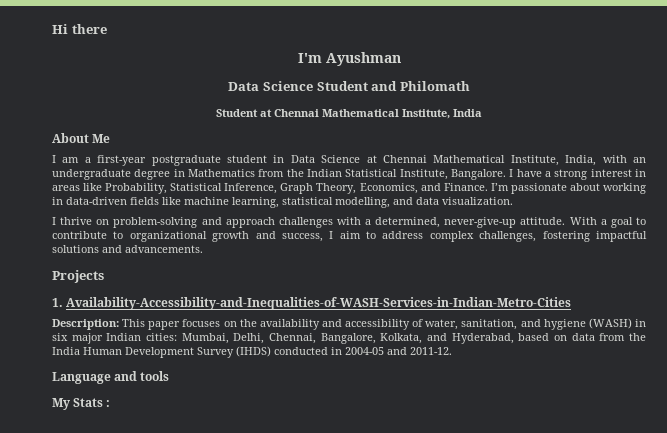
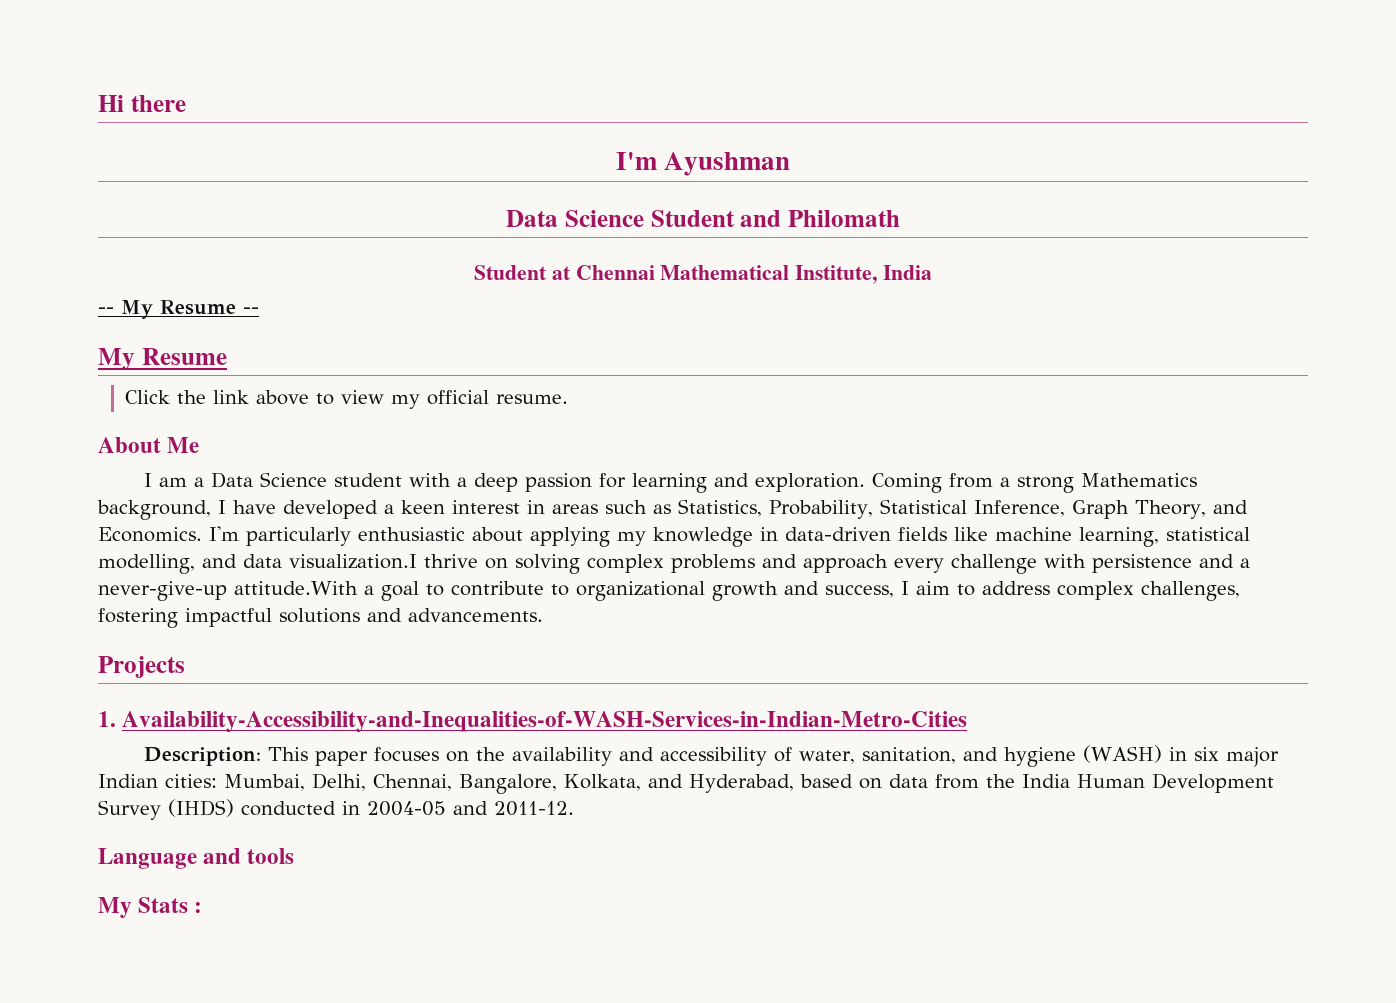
(482, 113) none -> [98,300,259,319] [98,348,227,370] [124,390,568,409] // -- My Resume -- // My Resume // Click the link above to view my official resume.
[97,155,646,166] [52,169,646,180] [52,183,103,191] first-year postgraduate student in Data Science at Chennai Mathematical Institute, India, with an undergraduate degree in Mathematics from the Indian Statistical Institute, Bangalore. I have a strong interest in areas like -> [210,472,1197,493] [97,499,762,520] Data Science student with a deep passion for learning and exploration. Coming from a strong Mathematics background, I have developed a keen interest in areas such as Statistics,
[359,183,647,194] Economics, and Finance. I’m passionate about working -> [1212,500,1248,514] [98,526,753,547] and Economics. I'm particularly enthusiastic about applying my knowledge
[442,197,513,205] [52,217,597,228] visualization. // I thrive on problem-solving and approach challenges with a determined, never-give-up attitude. With -> [289,554,1250,574] [98,581,358,601] visualization.I thrive on solving complex problems and approach every challenge with persistence and a never-give-up attitude.With

